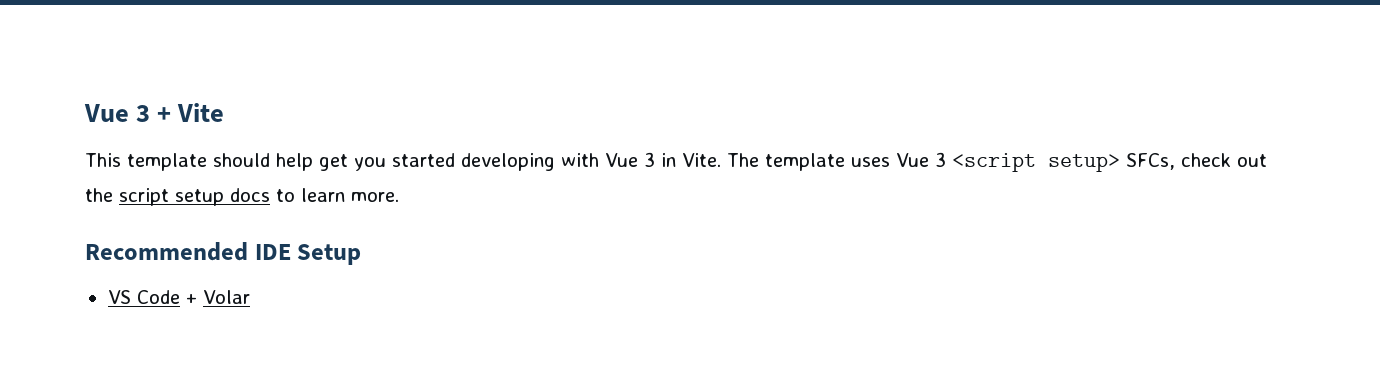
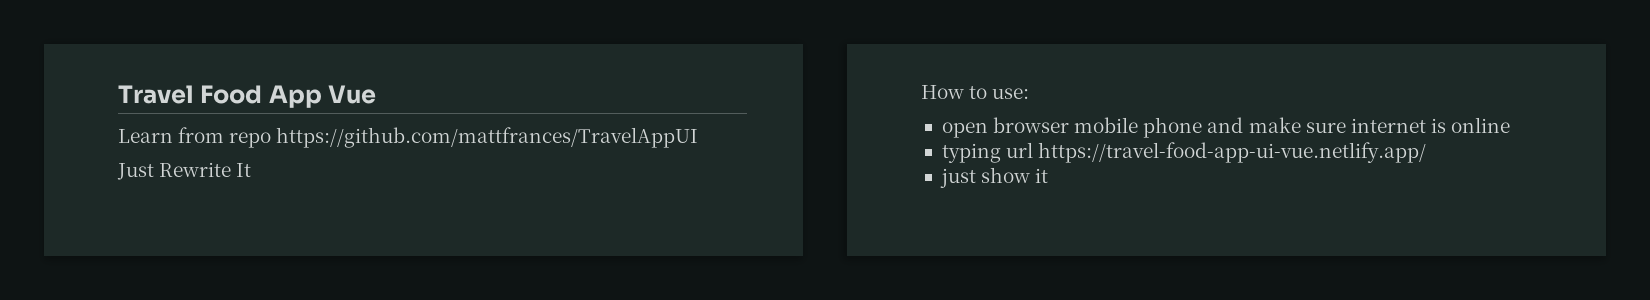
[84,103,225,122] [85,152,1267,172] [85,188,399,206] [85,242,362,265] [107,290,250,304] Vue 3 + Vite // This template should help get you started developing with Vue 3 in Vite. The template uses Vue 3 <script setup> SFCs, check out the script setup docs to learn more. // Recommended IDE Setup // VS Code + Volar -> [118,85,377,108] [118,127,699,148] [117,162,252,180] [921,85,1030,99] [941,117,1511,138] [941,142,1427,163] [939,167,1049,188] Travel Food App Vue // Learn from repo https://github.com/mattfrances/TravelAppUI // Just Rewrite It // How to use: // open browser mobile phone and make sure internet is online // typing url https://travel-food-app-ui-vue.netlify.app/ // just show it

